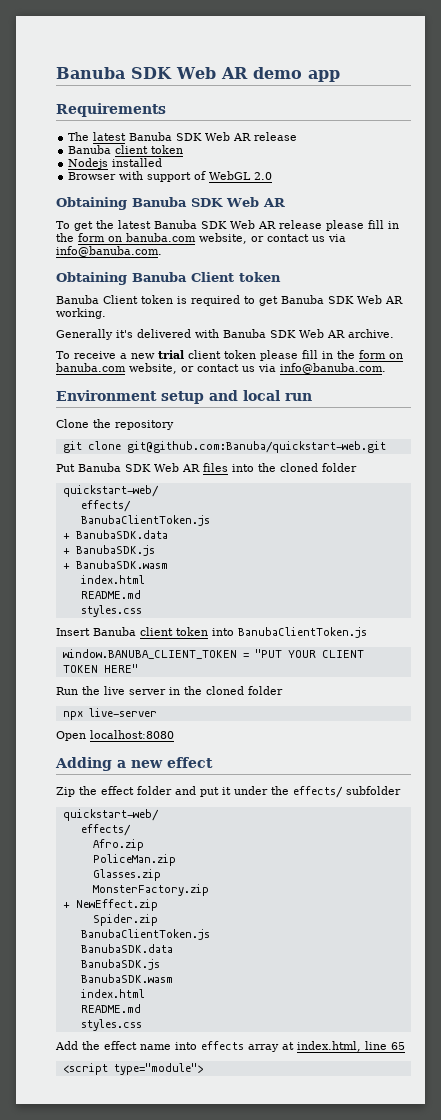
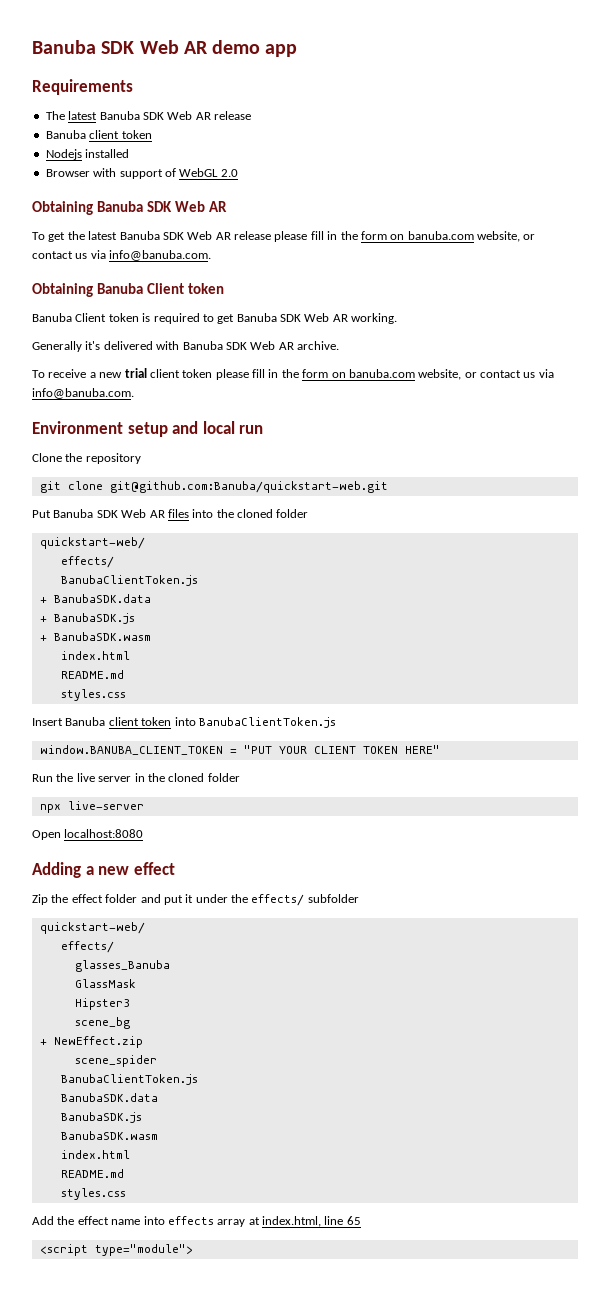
[92,839,144,851] [92,854,176,866] [92,869,161,881] [92,884,209,896] Afro.zip // PoliceMan.zip // Glasses.zip // MonsterFactory.zip -> [74,960,170,972] [74,979,136,988] [74,998,130,1010] [74,1017,130,1029] glasses_Banuba // GlassMask // Hipster3 // scene_bg
[92,914,158,926] Spider.zip -> [74,1055,157,1067] scene_spider

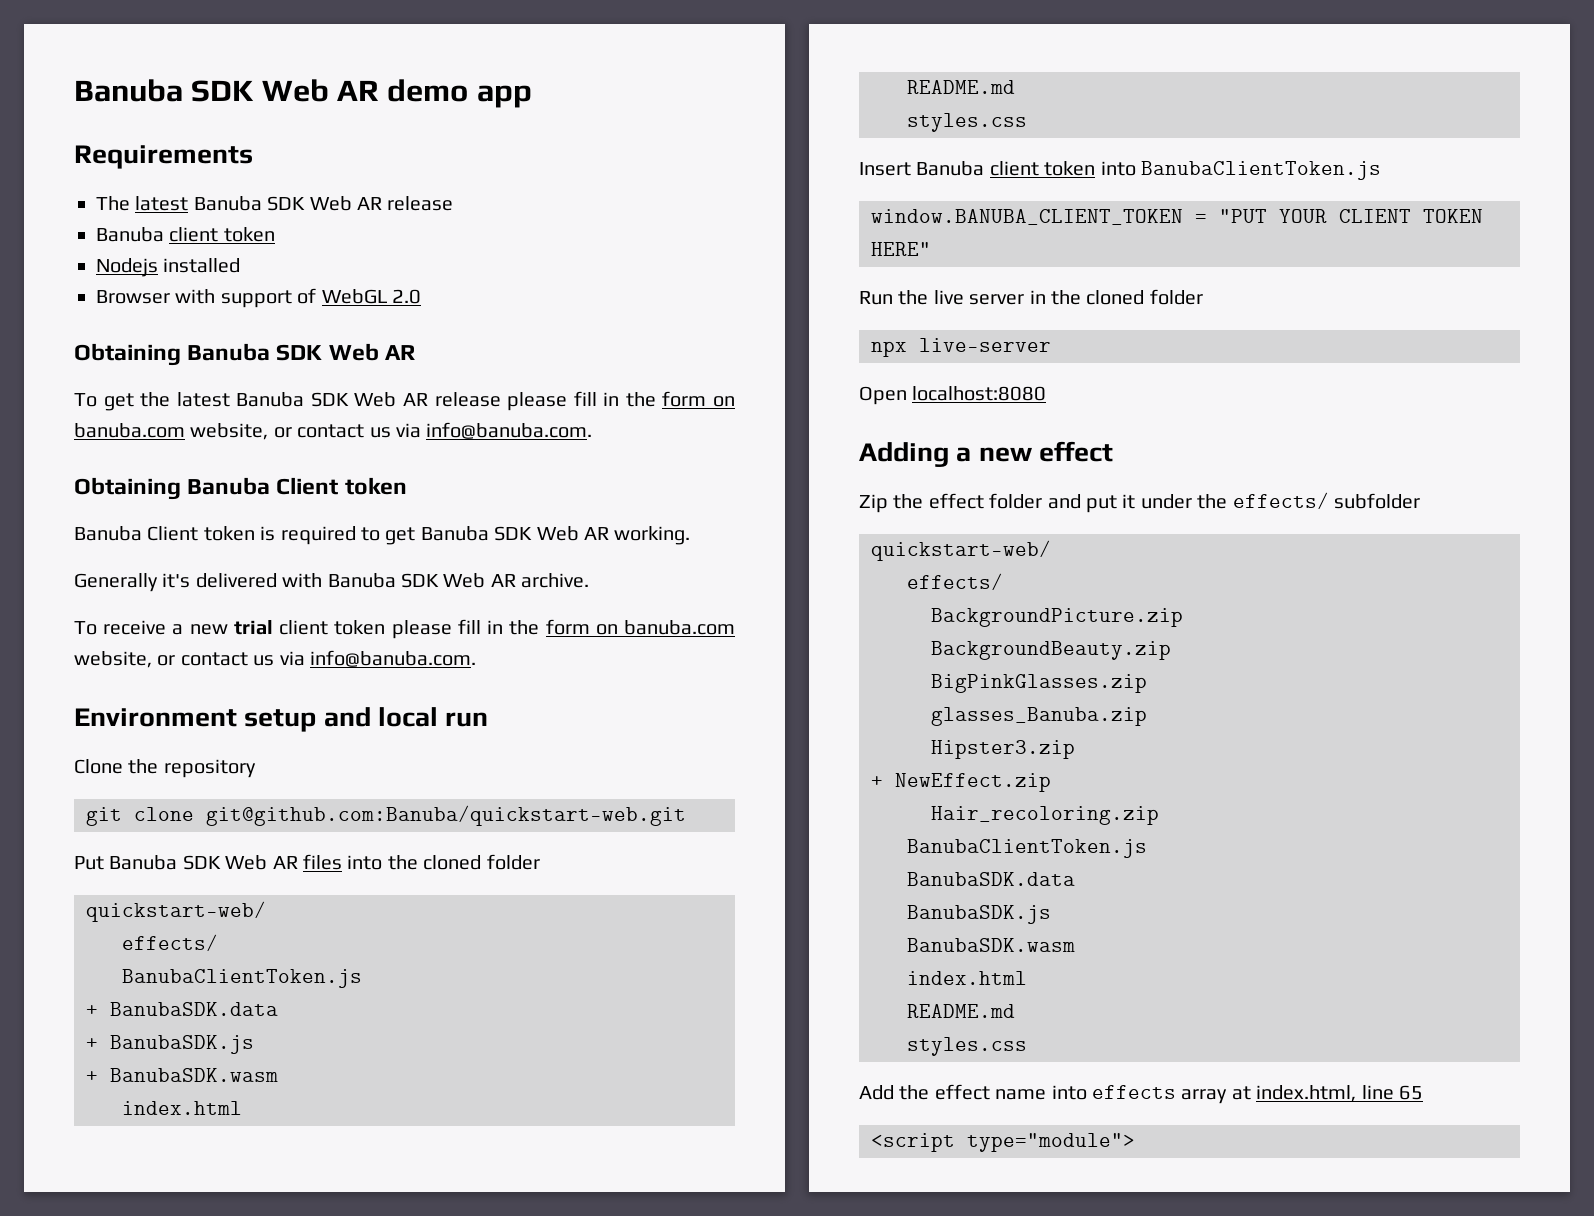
[74,960,170,972] [74,979,136,988] [74,998,130,1010] [74,1017,130,1029] glasses_Banuba // GlassMask // Hipster3 // scene_bg -> [931,608,1183,627] [931,641,1171,660] [931,674,1147,693] [931,707,1147,726] [931,740,1075,759] BackgroundPicture.zip // BackgroundBeauty.zip // BigPinkGlasses.zip // glasses_Banuba.zip // Hipster3.zip
[74,1055,157,1067] scene_spider -> [931,806,1159,825] Hair_recoloring.zip

